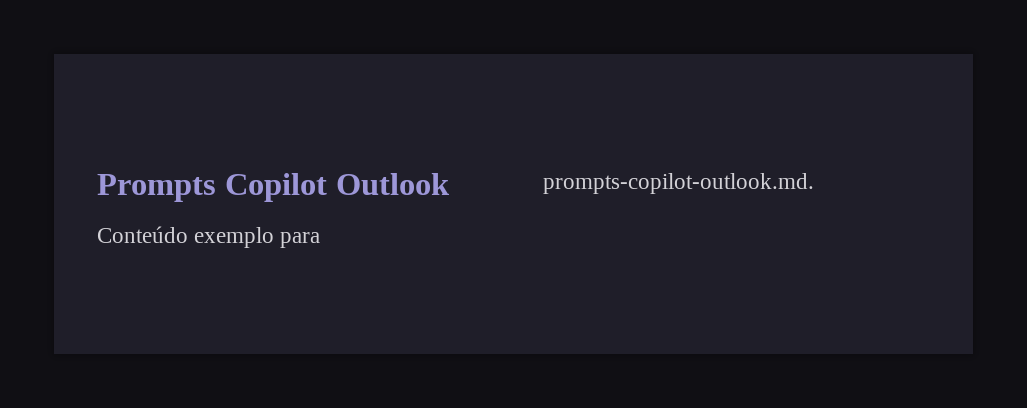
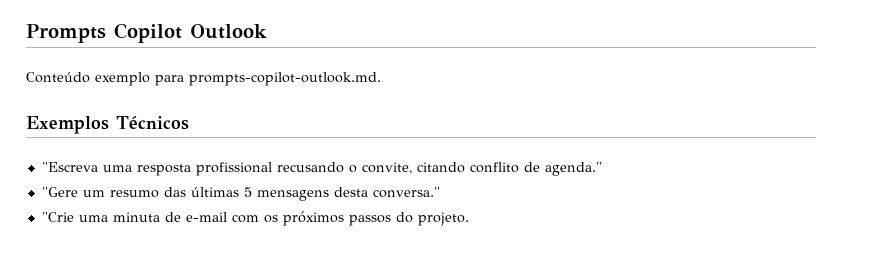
(814, 183) none -> [26,116,189,134] [41,162,602,176] [41,187,440,201] [41,211,469,226] // Exemplos Técnicos // "Escreva uma resposta profissional recusando o convite, citando conflito de agenda." // "Gere um resumo das últimas 5 mensagens desta conversa." // "Crie uma minuta de e-mail com os próximos passos do projeto.

